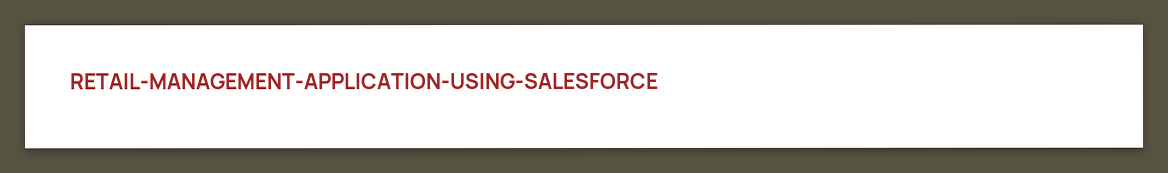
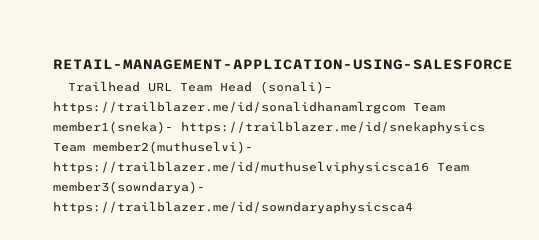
(659, 81) none -> [68,81,333,94] [53,101,445,114] [53,121,485,134] [53,141,253,154] [53,161,469,174] [53,181,205,194] [53,201,413,214] // Trailhead URL Team Head (sonali)– https://trailblazer.me/id/sonalidhanamlrgcom Team member1(sneka)- https://trailblazer.me/id/snekaphysics Team member2(muthuselvi)- https://trailblazer.me/id/muthuselviphysicsca16 Team member3(sowndarya)- https://trailblazer.me/id/sowndaryaphysicsca4

